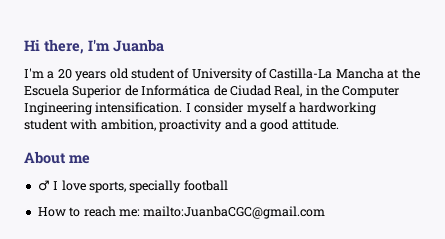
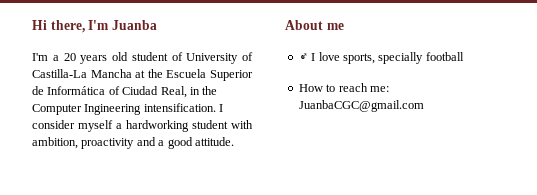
[213,85,227,96] de -> [108,86,120,95] of
[143,206,326,219] mailto:JuanbaCGC@gmail.com -> [298,100,424,112] JuanbaCGC@gmail.com

